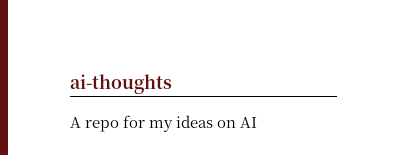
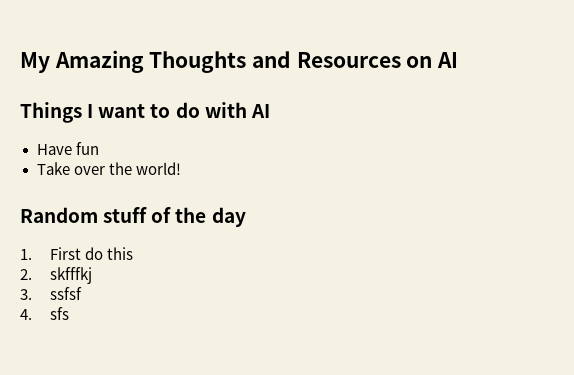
[70,74,172,94] [70,115,258,132] ai-thoughts // A repo for my ideas on AI -> [20,50,459,73] [20,102,270,123] [36,142,99,155] [36,162,181,175] [20,207,246,227] [20,247,133,260] [20,267,92,284] [20,287,82,300] [20,307,69,320] My Amazing Thoughts and Resources on AI // Things I want to do with AI // Have fun // Take over the world! // Random stuff of the day // 1. First do this // 2. skfffkj // 3. ssfsf // 4. sfs

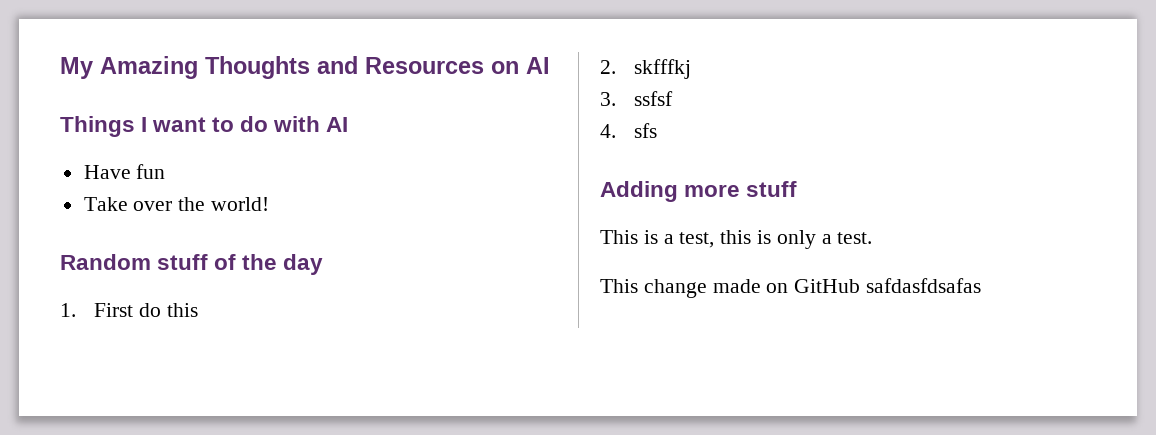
(69, 313) none -> [600,181,798,202] [600,230,873,249] [600,278,982,298] // Adding more stuff // This is a test, this is only a test. // This change made on GitHub safdasfdsafas

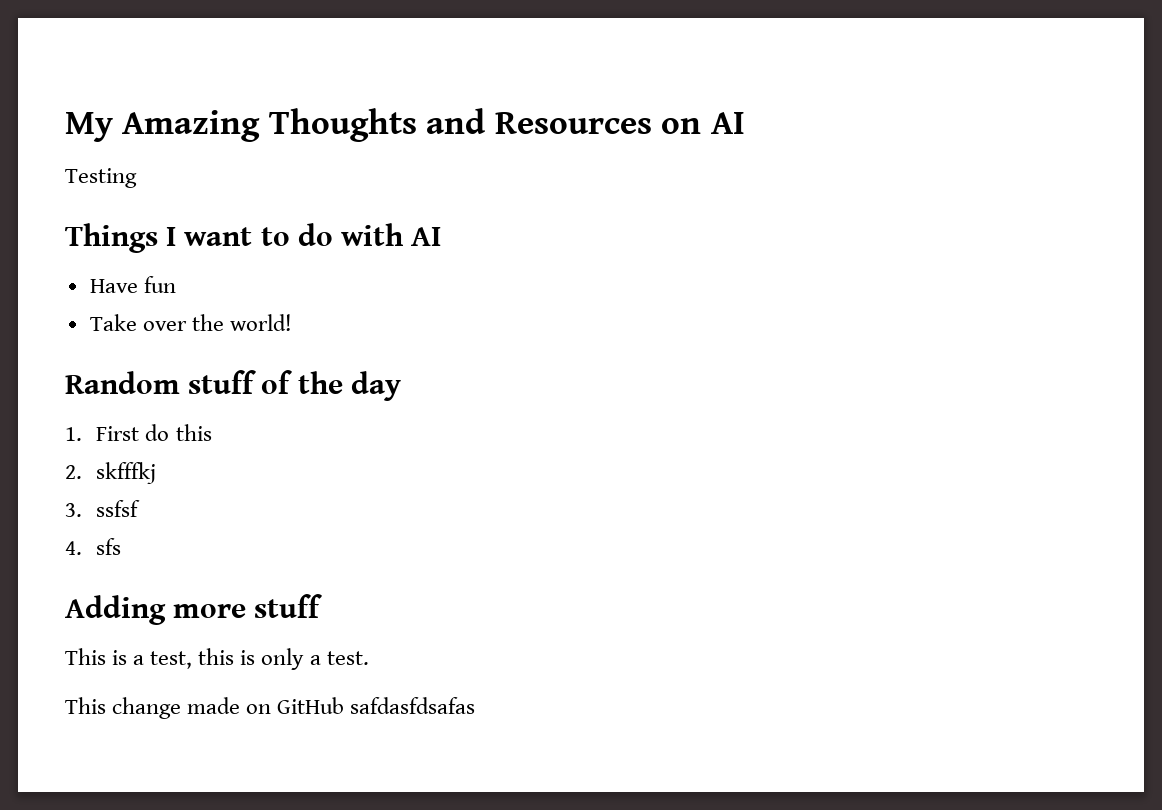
(550, 65) none -> [65,168,137,188] // Testing

